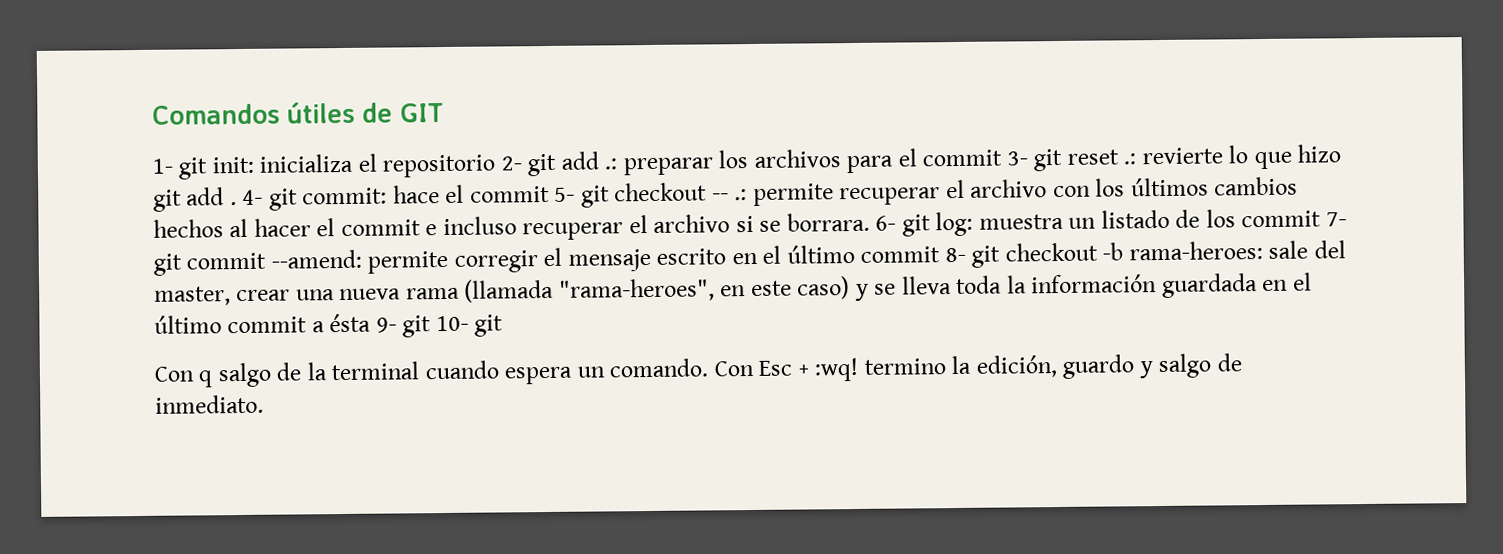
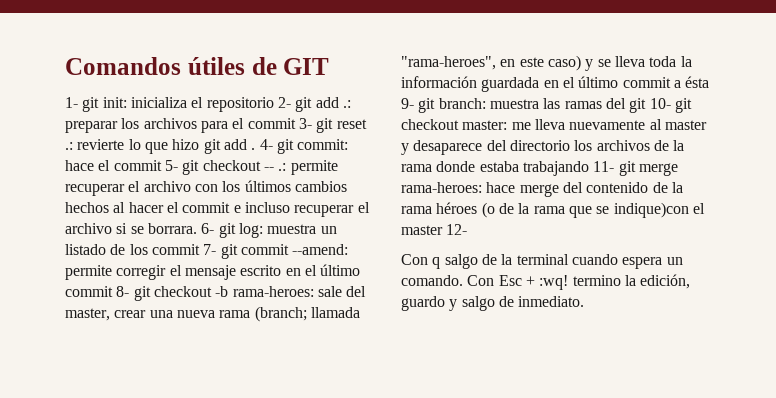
[464,278,555,303] (llamada -> [254,306,360,322] (branch; llamada
[435,314,504,337] 10- git -> [438,98,692,113] [401,119,707,130] [401,140,685,155] [401,161,678,176] [401,182,683,197] [401,202,705,218] [401,224,468,235] branch: muestra las ramas del git 10- git checkout master: me lleva nuevamente al master y desaparece del directorio los archivos de la rama donde estaba trabajando 11- git merge rama-heroes: hace merge del contenido de la rama héroes (o de la rama que se indique)con el master 12-

